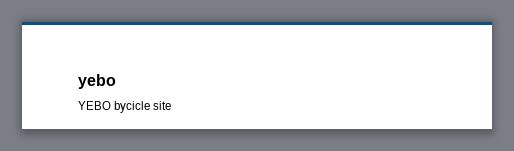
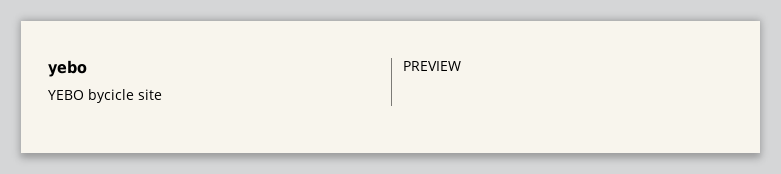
(172, 105) none -> [403,61,461,71] // PREVIEW

